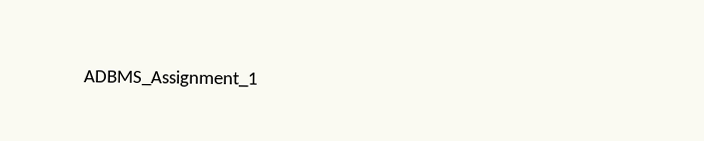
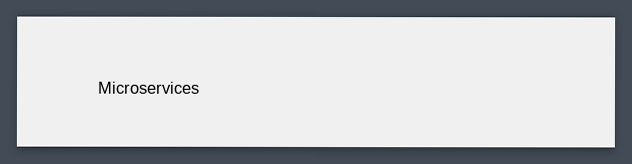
[83,69,258,88] ADBMS_Assignment_1 -> [97,81,200,94] Microservices

